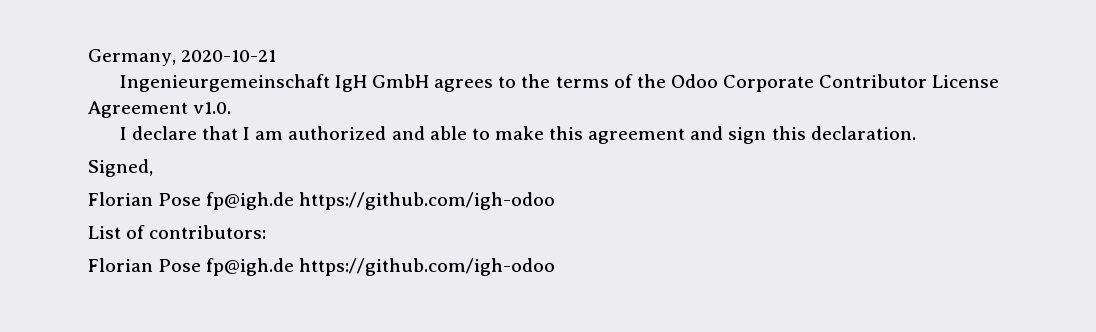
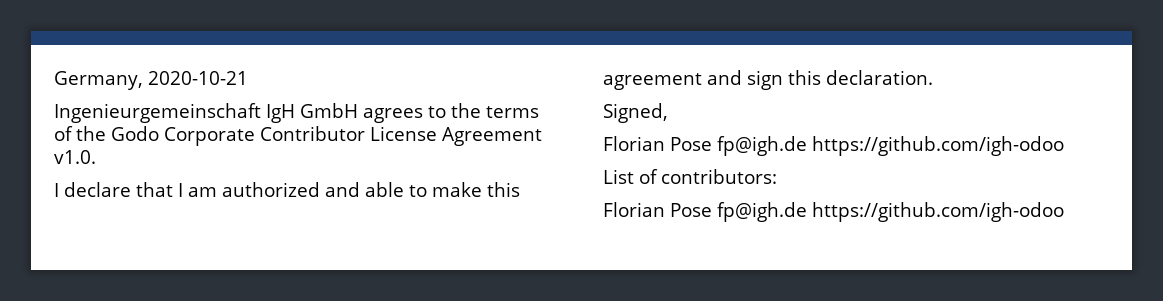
[670,74,718,88] Odoo -> [111,126,159,141] Godo

